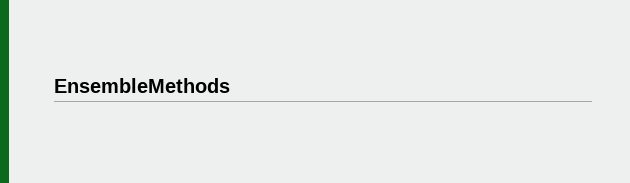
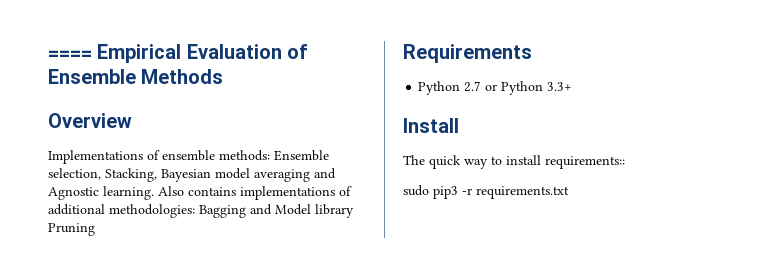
[54,78,230,93] EnsembleMethods -> [48,44,308,63] [48,69,224,84] [48,113,132,128] [48,150,329,164] [48,168,336,182] [48,186,352,200] [48,204,354,218] [48,223,95,236] [403,44,532,63] [418,81,573,95] [403,118,459,133] [403,155,625,169] [403,185,569,199] ==== Empirical Evaluation of Ensemble Methods // Overview // Implementations of ensemble methods: Ensemble selection, Stacking, Bayesian model averaging and Agnostic learning. Also contains implementations of additional methodologies: Bagging and Model library Pruning // Requirements // Python 2.7 or Python 3.3+ // Install // The quick way to install requirements:: // sudo pip3 -r requirements.txt

